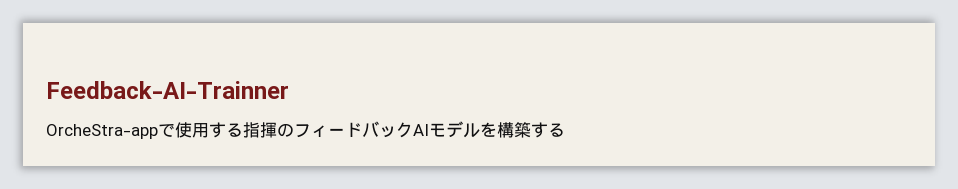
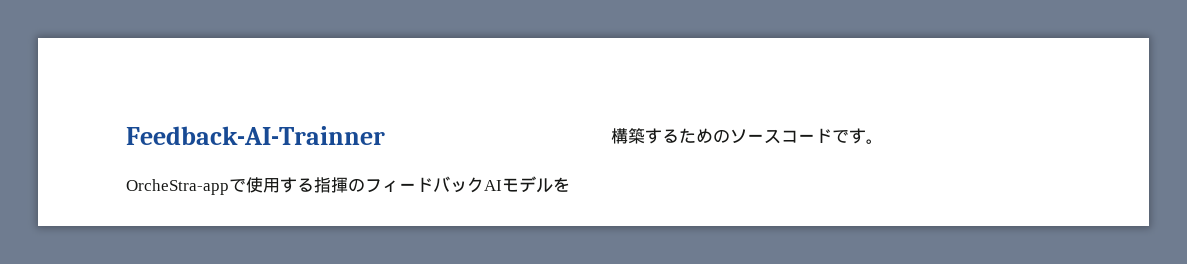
(565, 130) none -> [679,128,883,144] ためのソースコードです。

